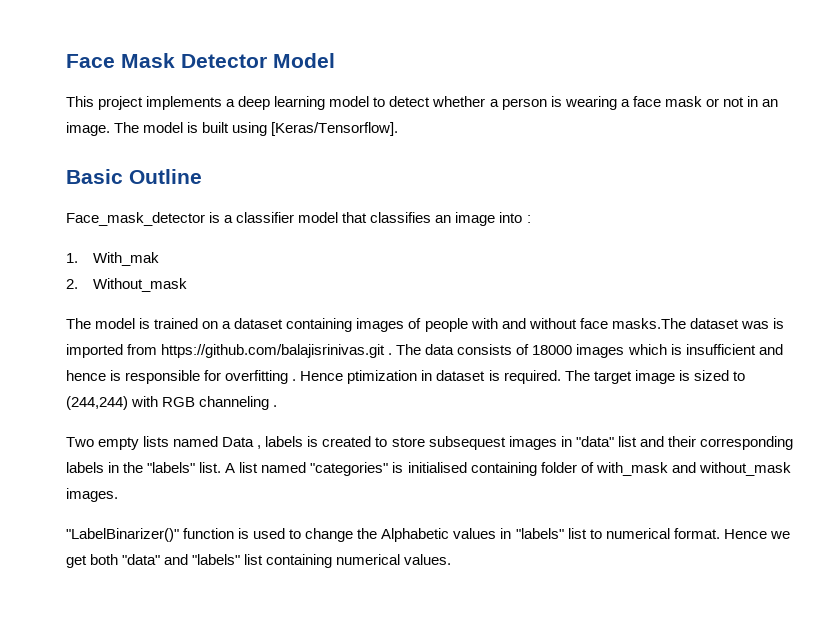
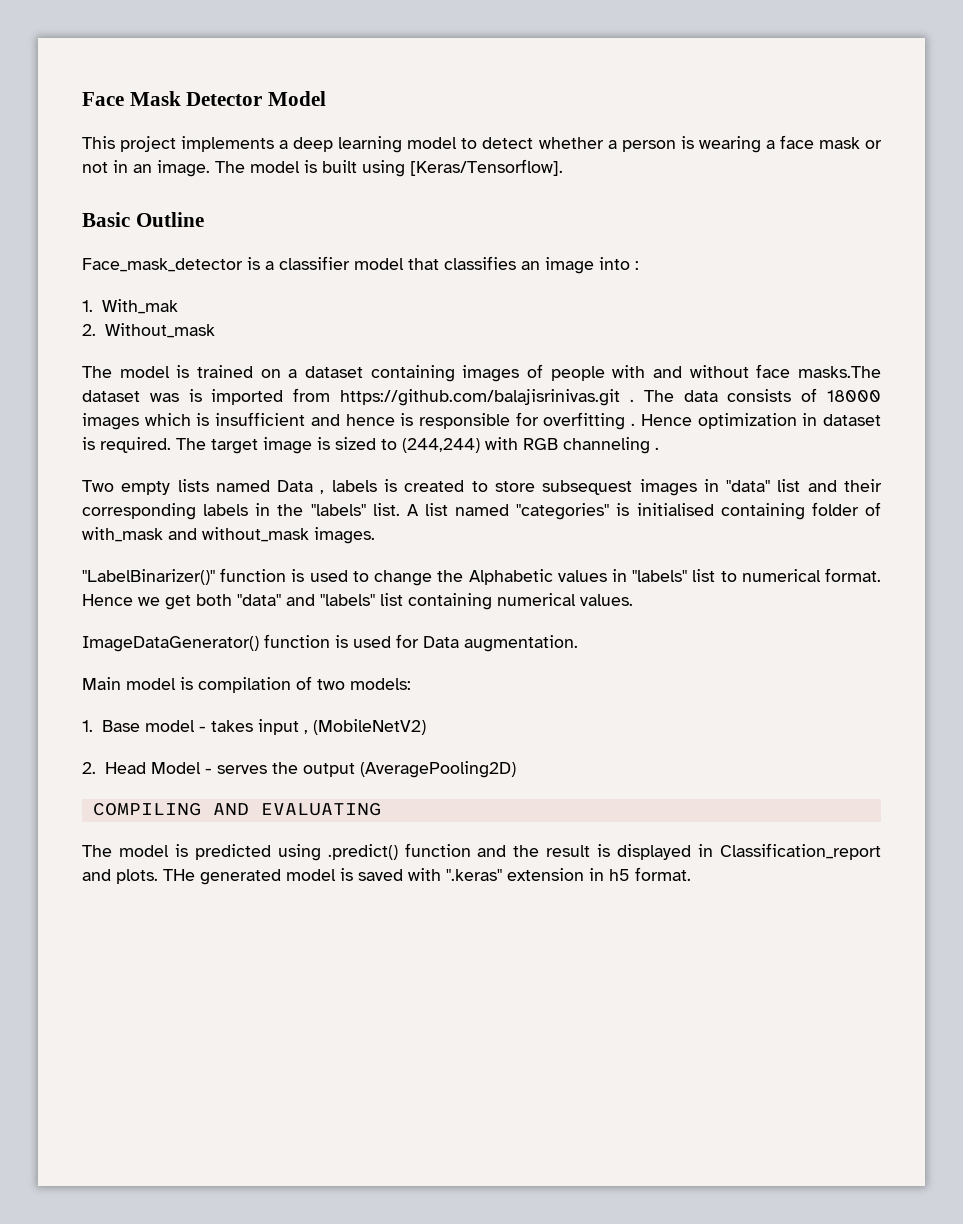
[347,370,418,384] ptimization -> [697,413,797,429] optimization
(452, 559) none -> [82,634,578,652] [82,676,411,693] [82,719,426,735] [82,761,516,778] [92,803,381,816] [82,843,881,861] [82,867,691,885] // ImageDataGenerator() function is used for Data augmentation. // Main model is compilation of two models: // 1. Base model - takes input , (MobileNetV2) // 2. Head Model - serves the output (AveragePooling2D) // COMPILING AND EVALUATING // The model is predicted using .predict() function and the result is displayed in Classification_report and plots. THe generated model is saved with ".keras" extension in h5 format.

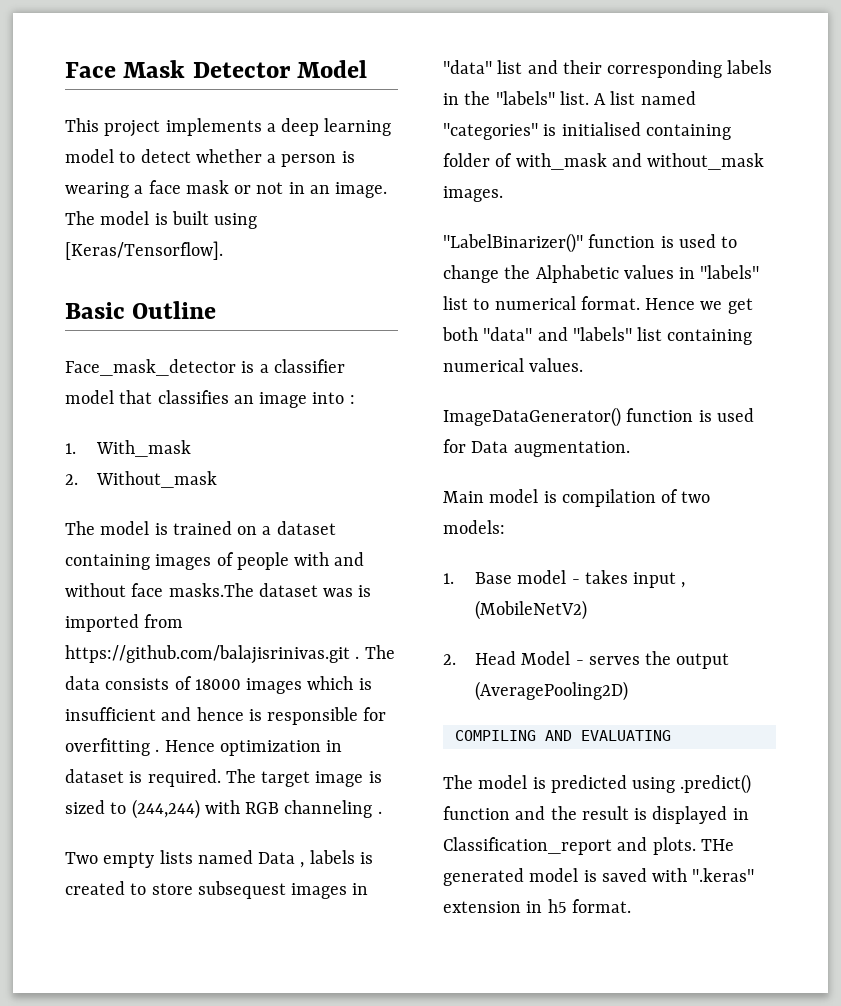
[101,299,178,314] With_mak -> [95,440,191,457] With_mask

